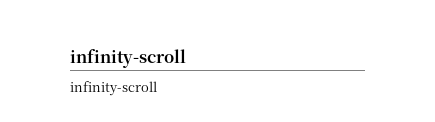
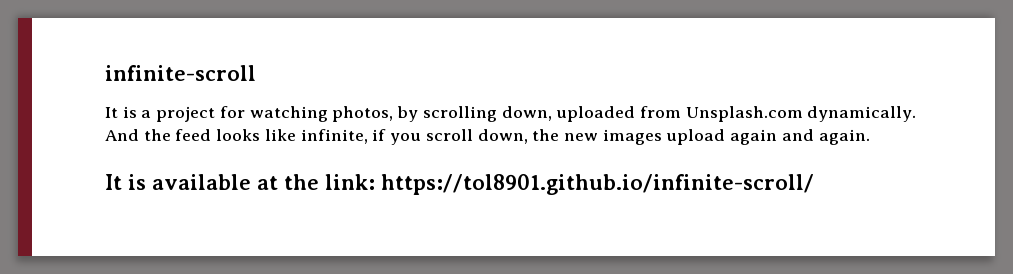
[70,49,186,68] [70,81,157,96] infinity-scroll // infinity-scroll -> [105,65,256,81] [105,106,917,122] [105,129,870,145] [105,174,814,195] infinite-scroll // It is a project for watching photos, by scrolling down, uploaded from Unsplash.com dynamically. And the feed looks like infinite, if you scroll down, the new images upload again and again. // It is available at the link: https://tol8901.github.io/infinite-scroll/

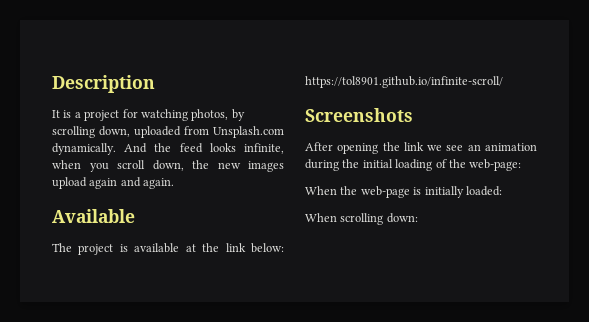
[105,65,256,81] infinite-scroll -> [52,75,155,93] Description
[264,129,387,144] like infinite, if -> [244,143,284,154] [52,160,81,169] infinite, when
[105,174,122,190] It -> [52,209,135,223] [52,243,114,255] Available // The project
[325,174,375,190] link: -> [225,243,284,253] link below:
(814, 184) none -> [305,108,413,122] [305,142,537,154] [305,159,522,171] [305,186,502,198] [305,213,418,225] // Screenshots // After opening the link we see an animation during the initial loading of the web-page: // When the web-page is initially loaded: // When scrolling down:

